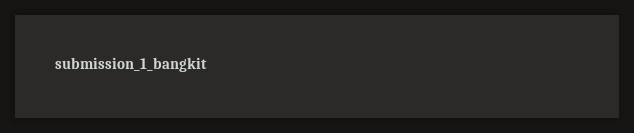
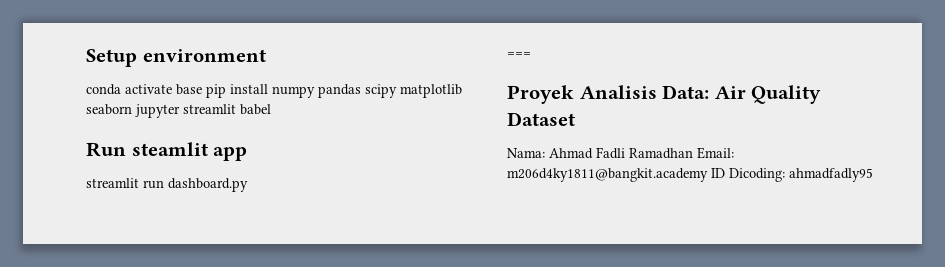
[55,57,207,72] submission_1_bangkit -> [86,49,266,67] [86,84,462,98] [86,104,271,118] [86,142,248,161] [86,178,248,192] [507,52,531,57] [507,85,822,104] [507,112,575,126] [507,147,734,159] [507,168,873,182] Setup environment // conda activate base pip install numpy pandas scipy matplotlib seaborn jupyter streamlit babel // Run steamlit app // streamlit run dashboard.py // === // Proyek Analisis Data: Air Quality Dataset // Nama: Ahmad Fadli Ramadhan Email: m206d4ky1811@bangkit.academy ID Dicoding: ahmadfadly95

